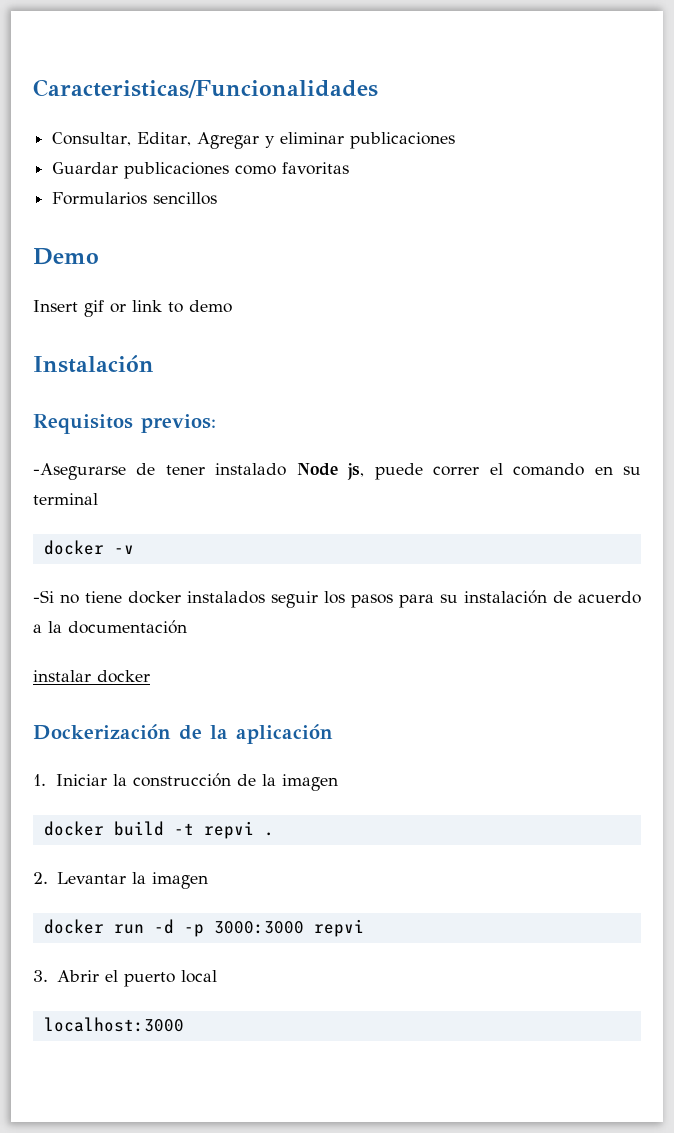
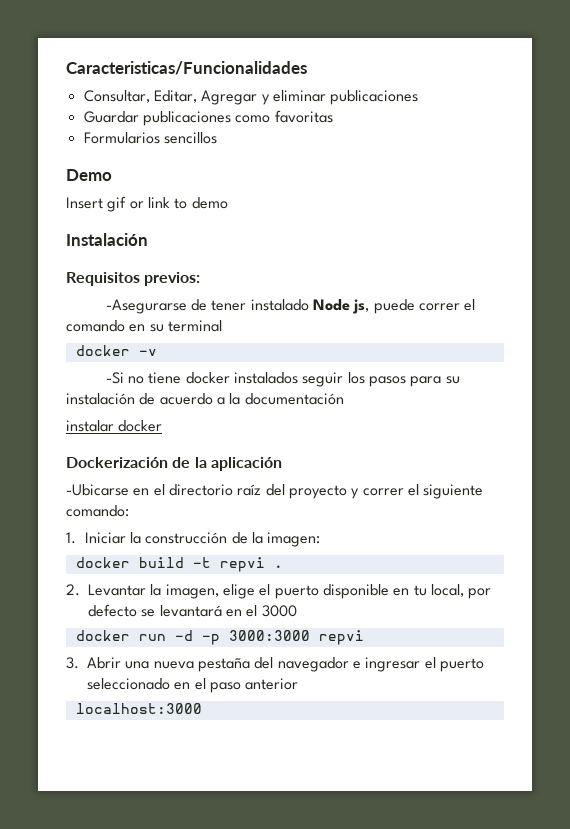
(333, 734) none -> [66,484,484,499] [66,505,129,517] // -Ubicarse en el directorio raíz del proyecto y correr el siguiente comando:
[281,774,338,791] imagen -> [267,532,321,547] imagen:
[151,872,208,889] imagen -> [165,584,492,599] [88,604,297,617] imagen, elige el puerto disponible en tu local, por defecto se levantará en el 3000
[104,970,217,987] el puerto local -> [125,657,484,672] [87,678,299,693] una nueva pestaña del navegador e ingresar el puerto seleccionado en el paso anterior

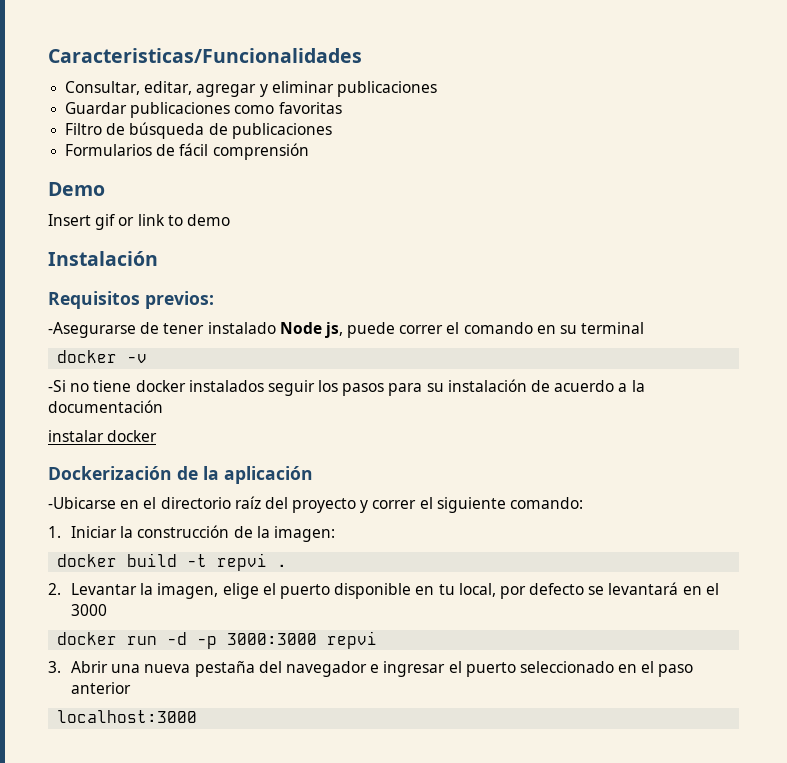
[153,90,258,105] Editar, Agregar -> [144,81,257,97] editar, agregar
[83,132,217,144] Formularios sencillos -> [65,122,332,139] [65,143,309,160] Filtro de búsqueda de publicaciones // Formularios de fácil comprensión

